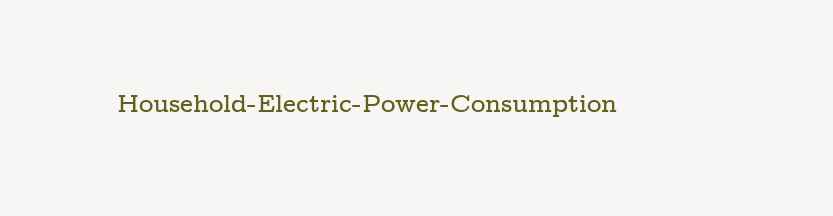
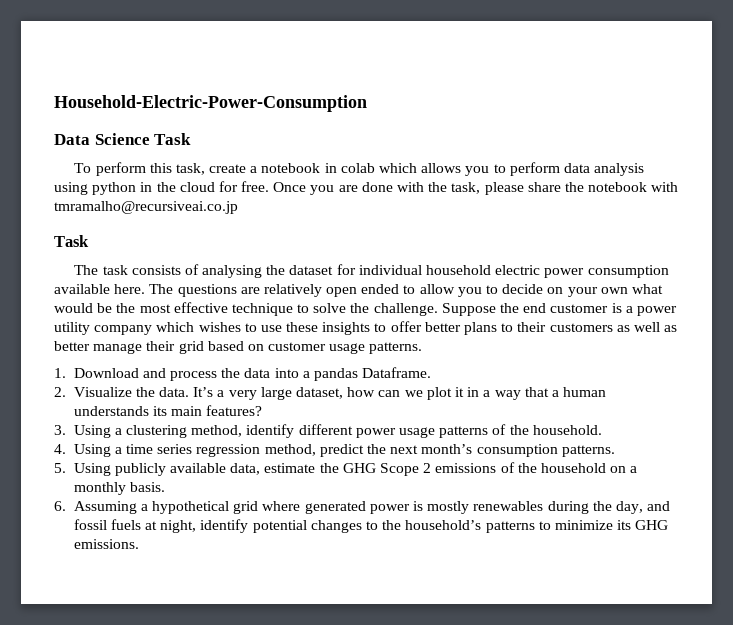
(617, 106) none -> [54,133,192,145] [74,162,645,176] [54,181,679,195] [54,201,238,214] [54,235,89,247] [74,264,669,278] [54,284,663,297] [54,302,677,316] [54,321,678,335] [54,341,423,354] [54,367,432,381] [54,387,607,400] [73,405,263,416] [54,424,602,438] [54,444,615,457] [54,462,638,476] [73,482,165,495] [54,501,671,514] [73,519,669,533] [73,539,139,549] // Data Science Task // To perform this task, create a notebook in colab which allows you to perform data analysis using python in the cloud for free. Once you are done with the task, please share the notebook with tmramalho@recursiveai.co.jp // Task // The task consists of analysing the dataset for individual household electric power consumption available here. The questions are relatively open ended to allow you to decide on your own what would be the most effective technique to solve the challenge. Suppose the end customer is a power utility company which wishes to use these insights to offer better plans to their customers as well as better manage their grid based on customer usage patterns. // 1. Download and process the data into a pandas Dataframe. // 2. Visualize the data. It’s a very large dataset, how can we plot it in a way that a human understands its main features? // 3. Using a clustering method, identify different power usage patterns of the household. // 4. Using a time series regression method, predict the next month’s consumption patterns. // 5. Using publicly available data, estimate the GHG Scope 2 emissions of the household on a monthly basis. // 6. Assuming a hypothetical grid where generated power is mostly renewables during the day, and fossil fuels at night, identify potential changes to the household’s patterns to minimize its GHG emissions.

